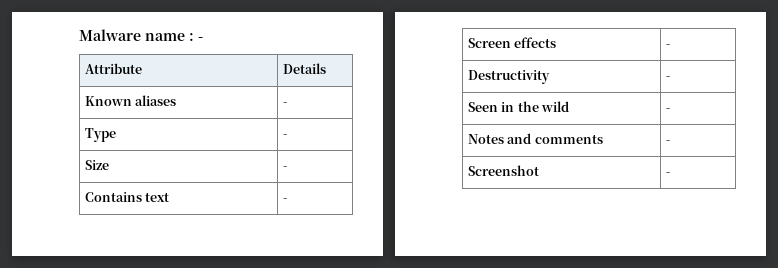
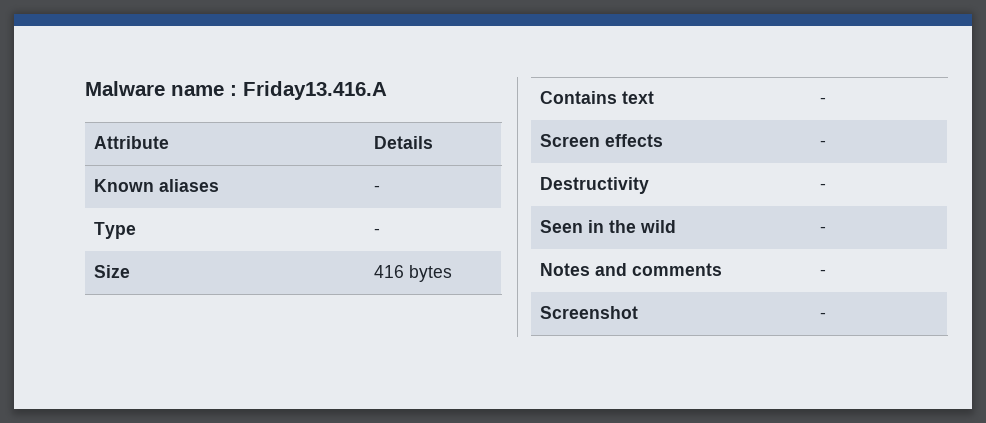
[198,37,203,41] - -> [243,81,387,100] Friday13.416.A
[283,166,288,170] - -> [373,265,452,282] 416 bytes

